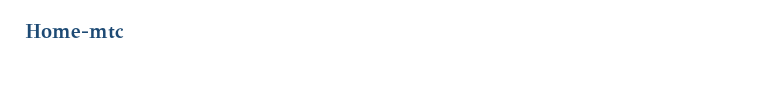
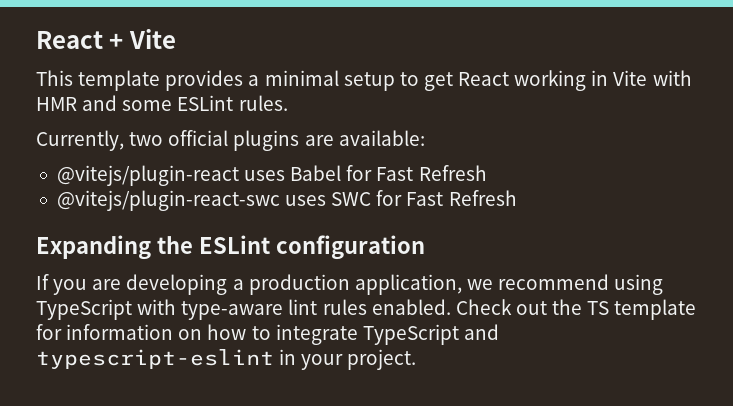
[25,24,124,39] Home-mtc -> [36,29,176,49] [36,70,692,91] [36,95,288,111] [36,130,425,151] [56,165,487,186] [56,190,517,211] [36,235,425,260] [36,274,664,295] [36,299,697,320] [36,324,499,345] [36,349,417,370] React + Vite // This template provides a minimal setup to get React working in Vite with HMR and some ESLint rules. // Currently, two official plugins are available: // @vitejs/plugin-react uses Babel for Fast Refresh // @vitejs/plugin-react-swc uses SWC for Fast Refresh // Expanding the ESLint configuration // If you are developing a production application, we recommend using TypeScript with type-aware lint rules enabled. Check out the TS template for information on how to integrate TypeScript and typescript-eslint in your project.

